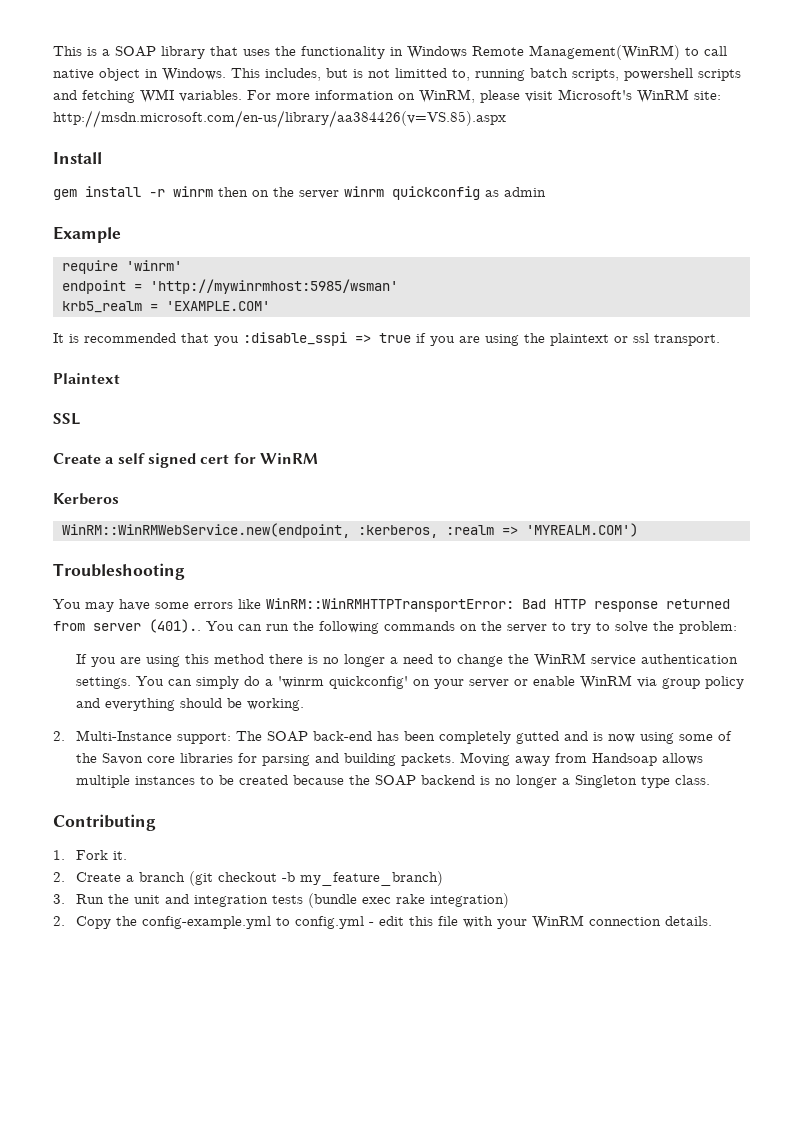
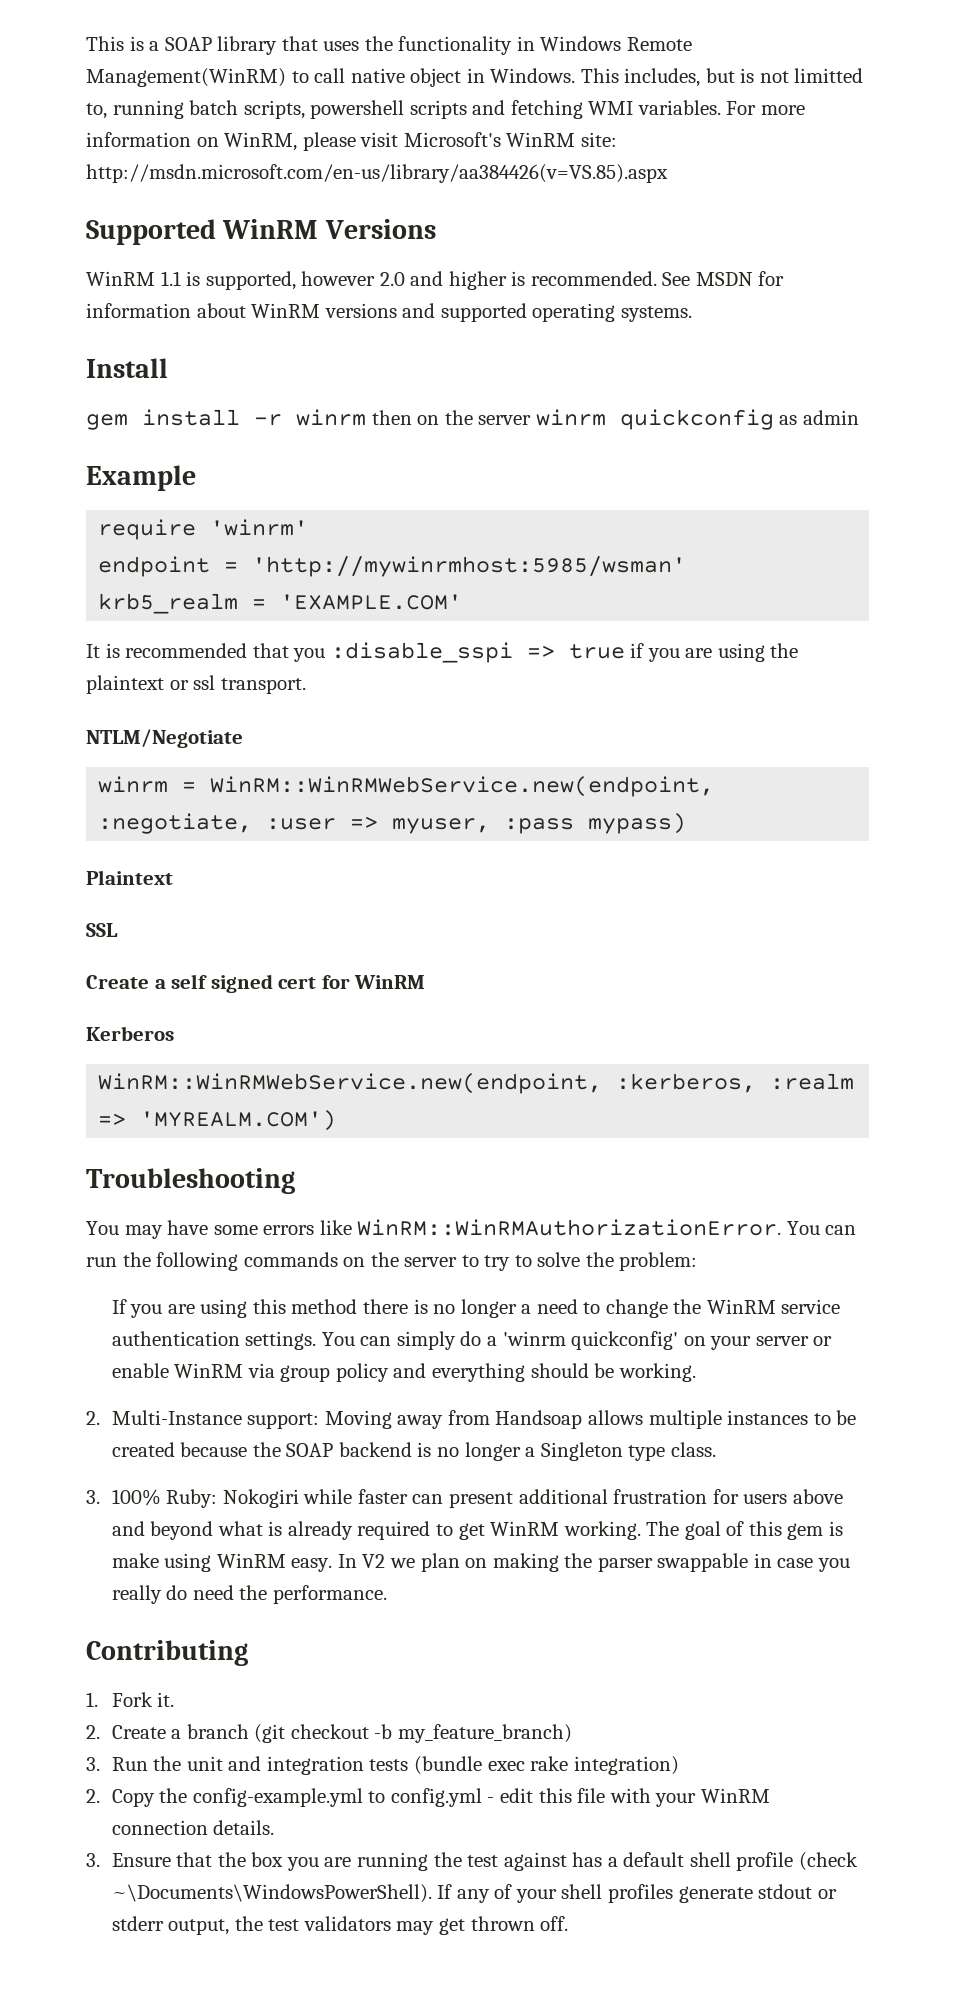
(506, 119) none -> [86,219,436,245] [86,271,785,290] [86,303,692,322] // Supported WinRM Versions // WinRM 1.1 is supported, however 2.0 and higher is recommended. See MSDN for information about WinRM versions and supported operating systems.
(720, 340) none -> [86,729,243,748] [98,776,715,797] [98,813,687,834] // NTLM/Negotiate // winrm = WinRM::WinRMWebService.new(endpoint, :negotiate, :user => myuser, :pass mypass)
[266,598,730,612] [53,619,201,633] WinRM::WinRMHTTPTransportError: Bad HTTP response returned from server (401).. -> [357,1219,782,1236] WinRM::WinRMAuthorizationError.
[235,731,732,744] [75,753,455,766] The SOAP back-end has been completely gutted and is now using some of the Savon core libraries for parsing and building packets. -> (320, 1421) none
(710, 780) none -> [86,1489,843,1508] [111,1521,843,1540] [111,1553,850,1572] [111,1585,387,1604] // 3. 100% Ruby: Nokogiri while faster can present additional frustration for users above and beyond what is already required to get WinRM working. The goal of this gem is make using WinRM easy. In V2 we plan on making the parser swappable in case you really do need the performance.
(712, 921) none -> [86,1852,858,1871] [111,1884,837,1903] [111,1916,569,1935] // 3. Ensure that the box you are running the test against has a default shell profile (check ~\Documents\WindowsPowerShell). If any of your shell profiles generate stdout or stderr output, the test validators may get thrown off.

